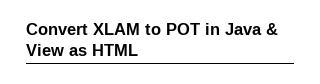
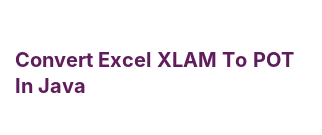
[93,23,278,35] [26,44,138,56] XLAM to POT in Java & View as HTML -> [98,52,294,67] [15,78,87,93] Excel XLAM To POT In Java

